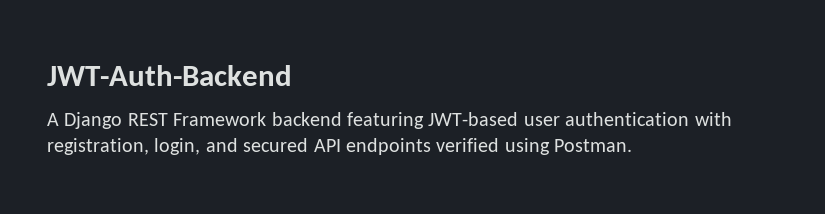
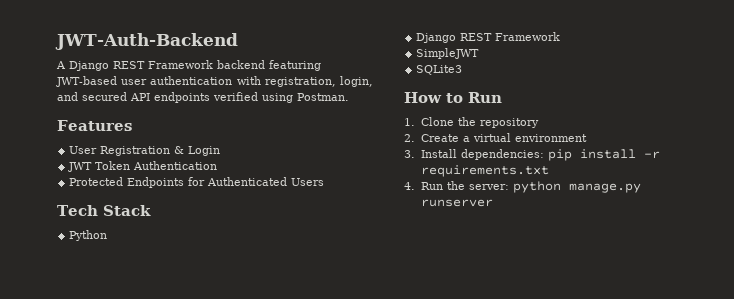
(633, 145) none -> [57,120,132,131] [69,146,221,156] [68,161,218,172] [69,177,325,188] [57,205,151,216] [69,230,108,241] [416,32,561,43] [416,48,480,59] [416,65,463,75] [404,92,502,103] [404,117,539,128] [404,133,587,142] [404,149,660,161] [420,165,549,177] [404,181,641,193] [420,199,493,207] // Features // User Registration & Login // JWT Token Authentication // Protected Endpoints for Authenticated Users // Tech Stack // Python // Django REST Framework // SimpleJWT // SQLite3 // How to Run // 1. Clone the repository // 2. Create a virtual environment // 3. Install dependencies: pip install -r requirements.txt // 4. Run the server: python manage.py runserver

